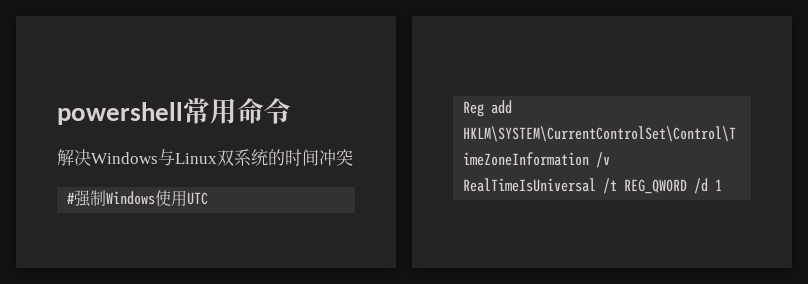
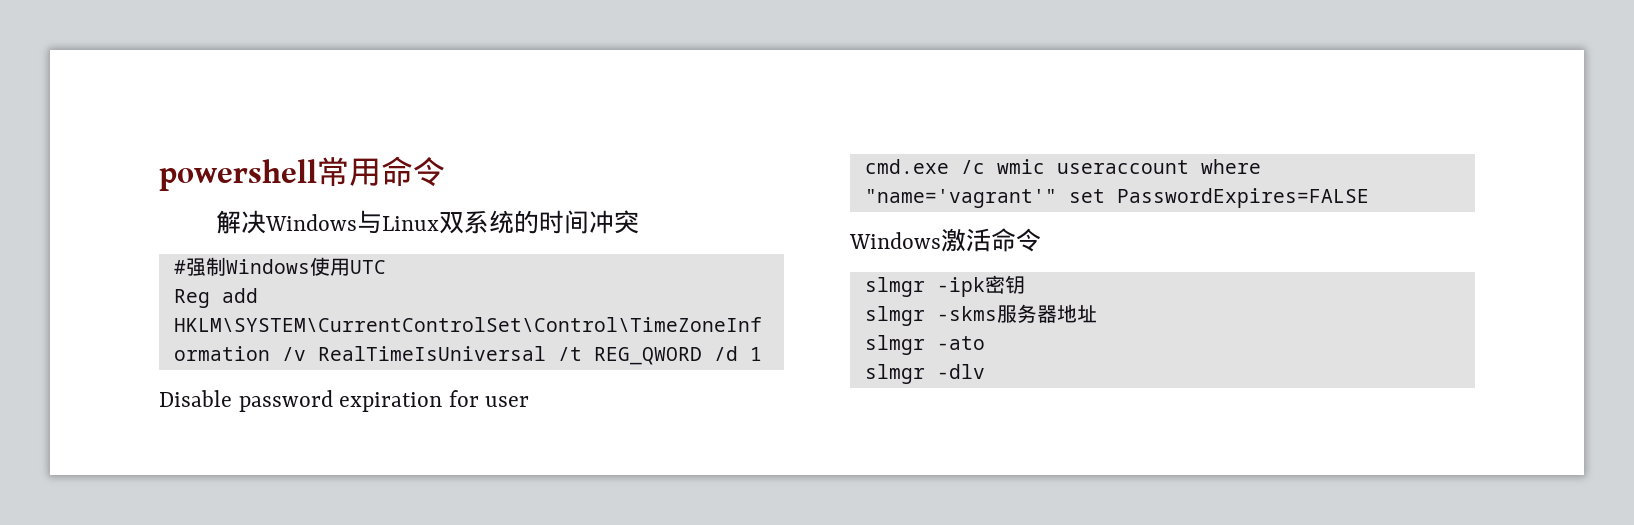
(723, 185) none -> [159,390,530,412] [864,159,1261,174] [864,188,1369,208] [849,228,1041,252] [864,275,1025,297] [864,304,1097,326] [864,335,985,355] [864,364,985,384] // Disable password expiration for user // cmd.exe /c wmic useraccount where "name='vagrant'" set PasswordExpires=FALSE // Windows激活命令 // slmgr -ipk密钥 // slmgr -skms服务器地址 // slmgr -ato // slmgr -dlv

